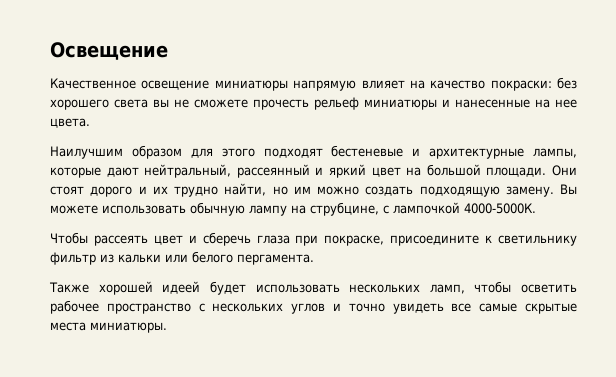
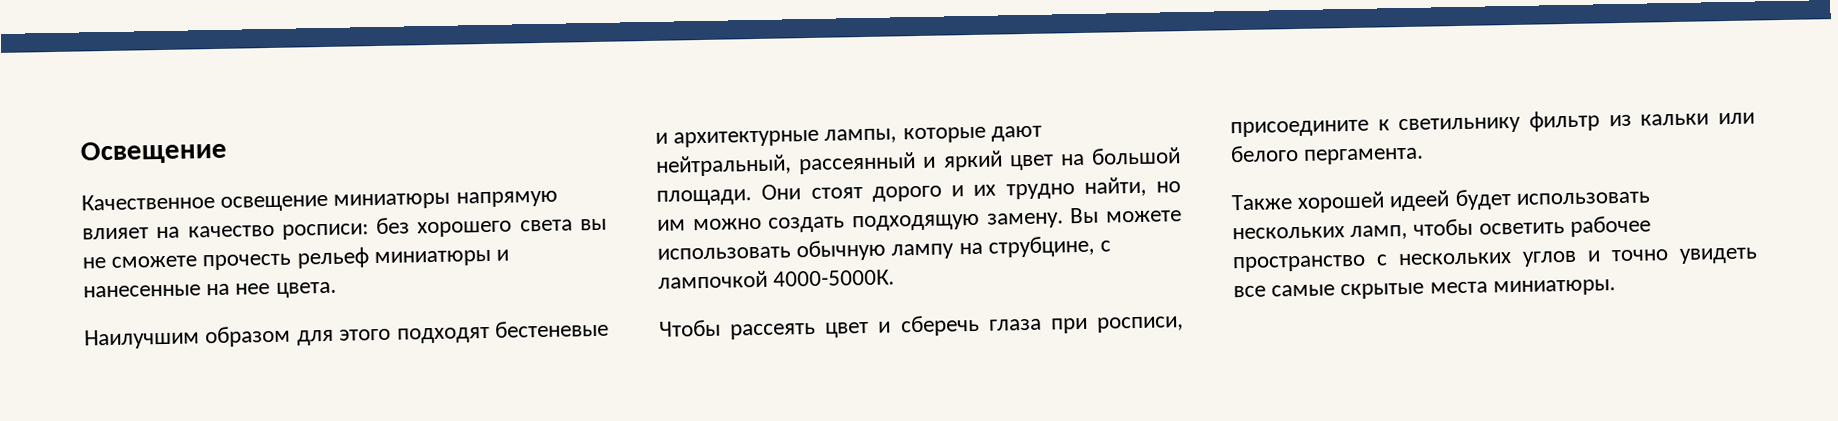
[490,80,552,91] покраски: -> [281,223,369,240] росписи:
[324,235,385,246] покраске, -> [1097,316,1184,333] росписи,

